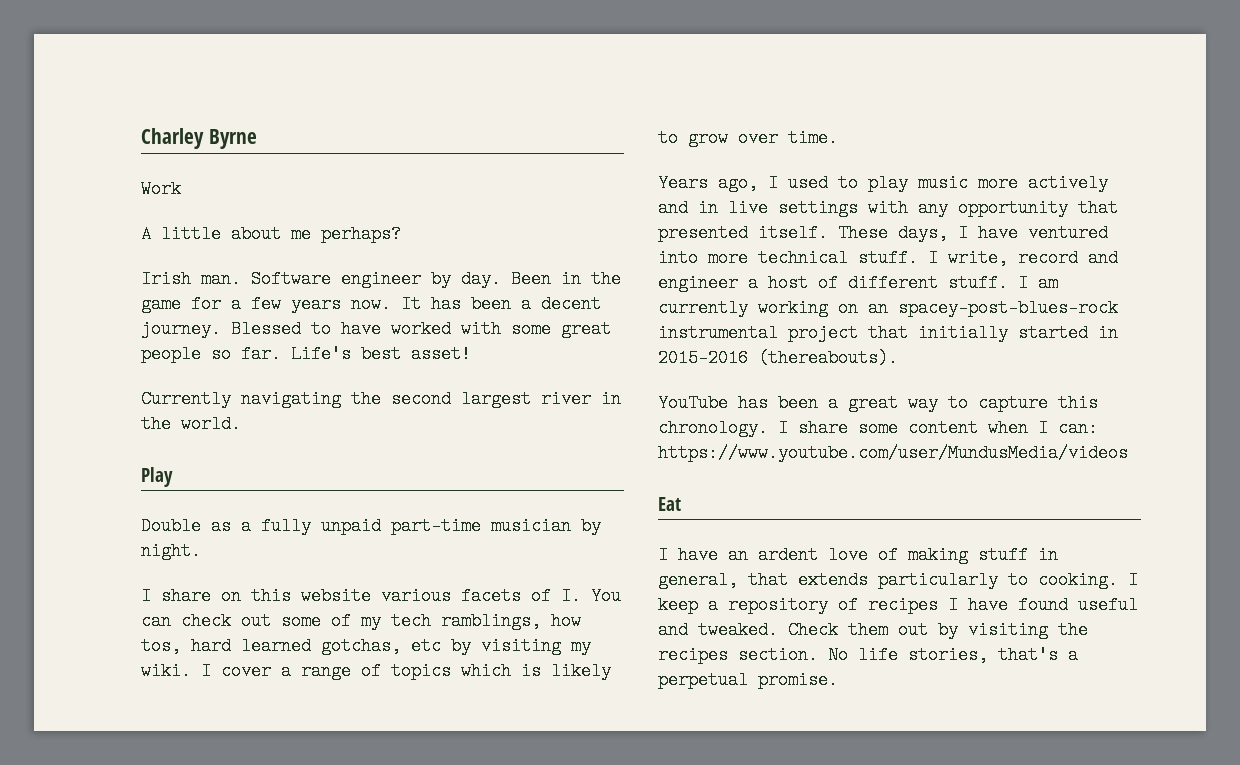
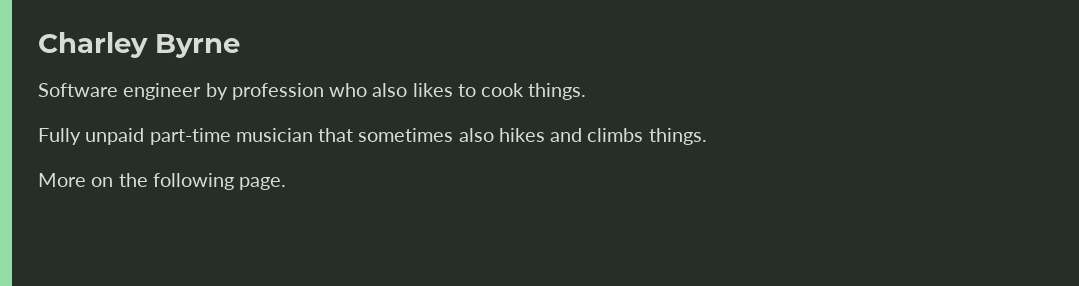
[141,180,181,198] [141,225,401,243] [141,270,621,288] [141,295,601,313] [141,320,611,338] [141,345,471,363] [141,390,621,408] [141,415,241,433] [141,467,173,487] [141,517,601,535] [141,542,201,560] [141,587,621,605] [141,612,581,630] [141,637,591,655] [141,662,611,680] [658,129,838,147] [658,174,1108,192] [658,199,1118,217] [658,224,1108,242] [658,249,1118,267] [658,274,1058,292] [658,299,1118,317] [658,324,1118,342] [658,349,898,367] [658,394,1098,412] [658,419,1098,437] [658,444,1128,462] [658,497,681,511] [658,546,1058,564] [658,571,1138,589] [658,596,1138,614] [658,621,1088,639] [658,646,1078,664] [658,671,838,689] Work // A little about me perhaps? // Irish man. Software engineer by day. Been in the game for a few years now. It has been a decent journey. Blessed to have worked with some great people so far. Life's best asset! // Currently navigating the second largest river in the world. // Play // Double as a fully unpaid part-time musician by night. // I share on this website various facets of I. You can check out some of my tech ramblings, how tos, hard learned gotchas, etc by visiting my wiki. I cover a range of topics which is likely to grow over time. // Years ago, I used to play music more actively and in live settings with any opportunity that presented itself. These days, I have ventured into more technical stuff. I write, record and engineer a host of different stuff. I am currently working on an spacey-post-blues-rock instrumental project that initially started in 2015-2016 (thereabouts). // YouTube has been a great way to capture this chronology. I share some content when I can: https://www.youtube.com/user/MundusMedia/videos // Eat // I have an ardent love of making stuff in general, that extends particularly to cooking. I keep a repository of recipes I have found useful and tweaked. Check them out by visiting the recipes section. No life stories, that's a perpetual promise. -> [38,83,587,100] [38,128,707,145] [38,173,287,190] Software engineer by profession who also likes to cook things. // Fully unpaid part-time musician that sometimes also hikes and climbs things. // More on the following page.

